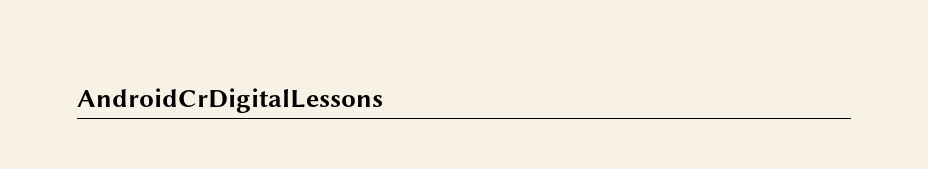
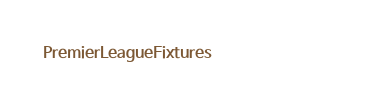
[77,88,383,113] AndroidCrDigitalLessons -> [43,46,212,62] PremierLeagueFixtures

